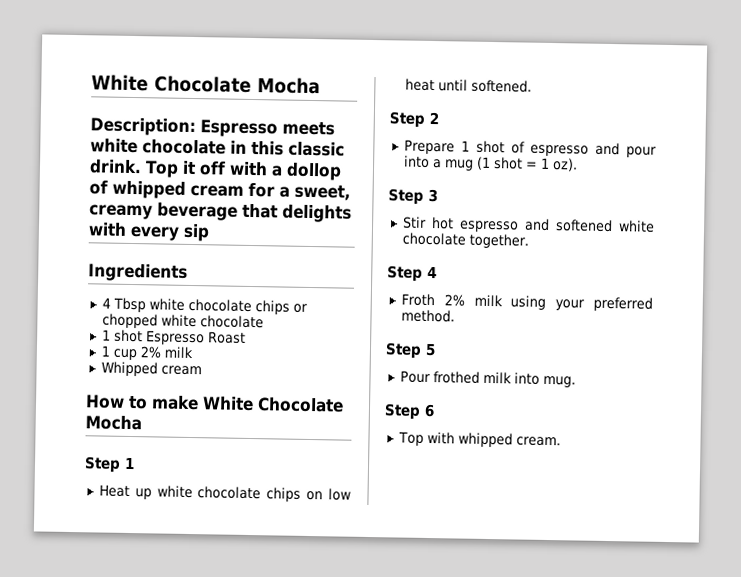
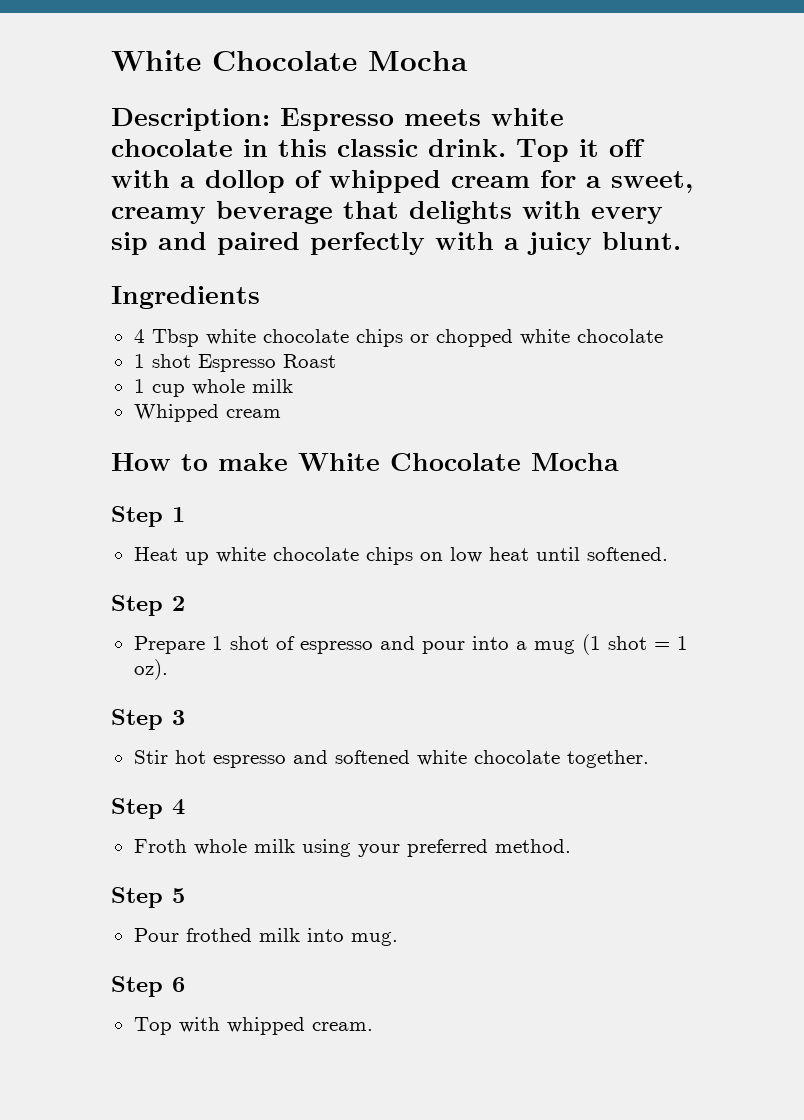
(210, 232) none -> [158,232,681,255] and paired perfectly with a juicy blunt.
[139,346,161,359] 2% -> [191,379,245,395] whole
[443,294,465,307] 2% -> [193,839,247,855] whole

